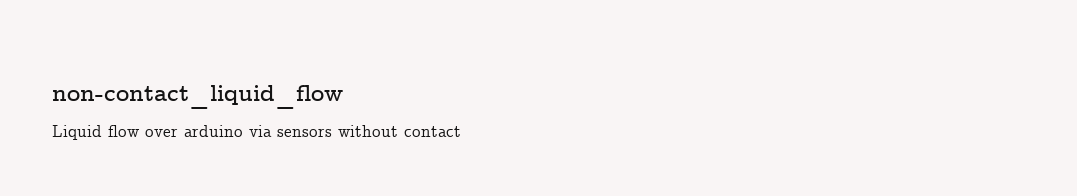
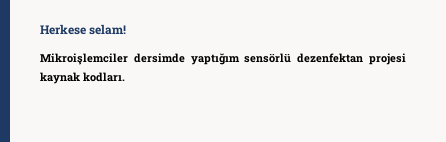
[52,85,343,109] [52,125,461,140] non-contact_liquid_flow // Liquid flow over arduino via sensors without contact -> [40,24,127,35] [40,53,407,65] [40,72,125,84] Herkese selam! // Mikroişlemciler dersimde yaptığım sensörlü dezenfektan projesi kaynak kodları.

